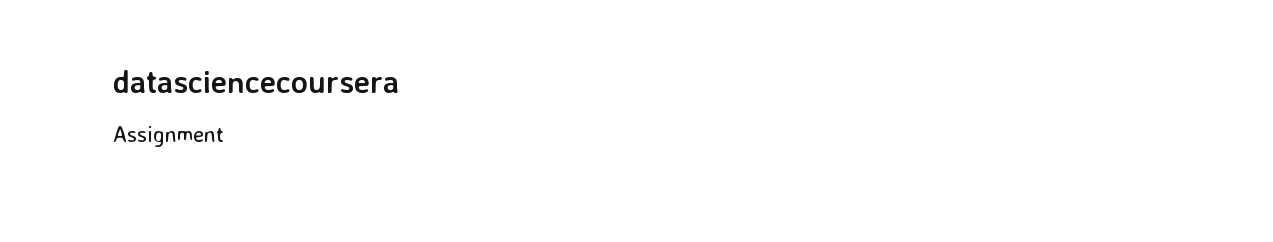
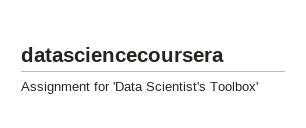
(224, 136) none -> [94,82,258,91] for 'Data Scientist's Toolbox'

